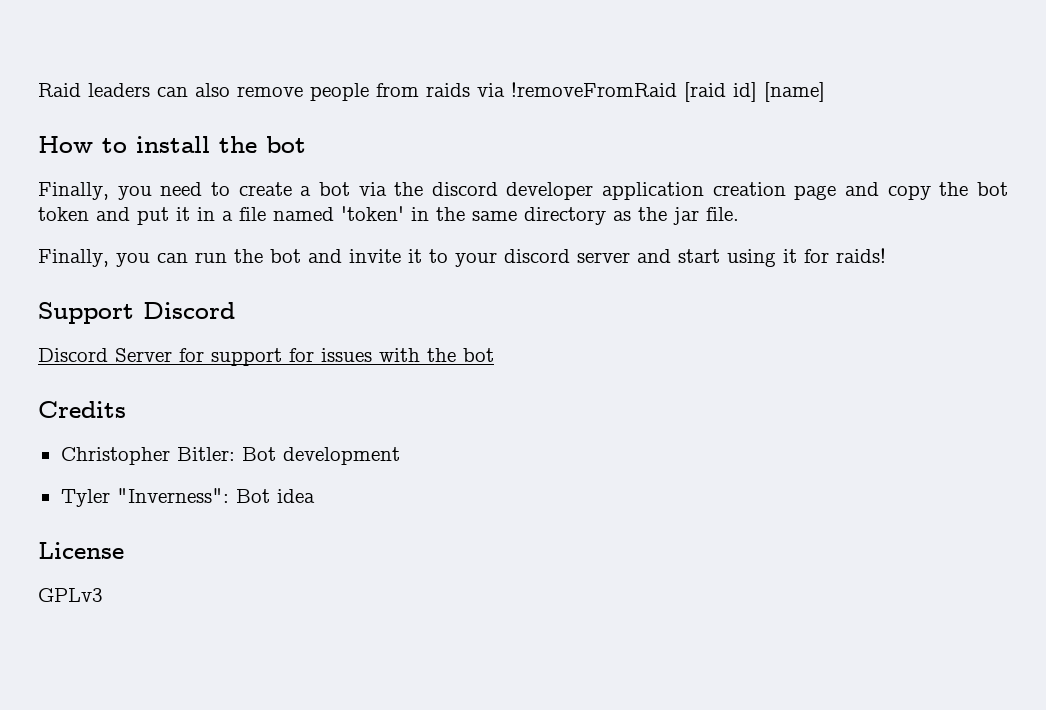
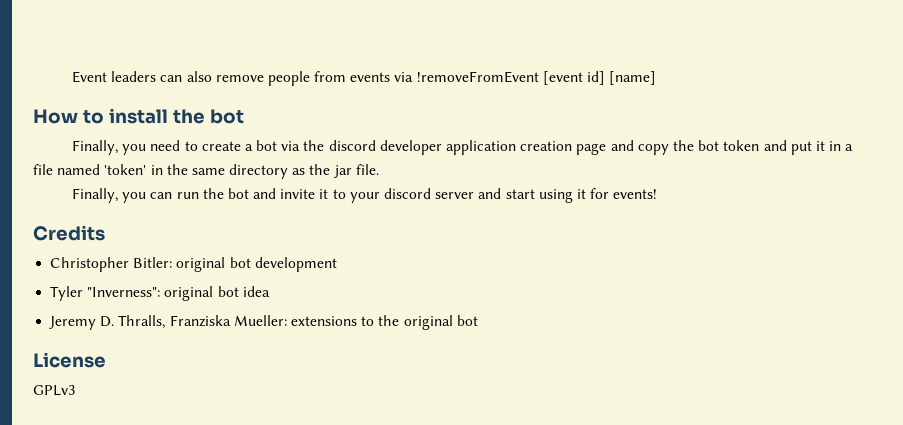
[38,83,81,97] Raid -> [71,71,107,83] Event
[426,82,726,102] raids via !removeFromRaid [raid -> [350,71,583,85] events via !removeFromEvent [event
[836,248,886,263] [38,302,235,324] [38,348,494,366] raids! // Support Discord // Discord Server for support for issues with the bot -> [613,189,658,199] events!
[241,447,276,461] Bot -> [176,257,251,272] original bot
[235,489,270,503] Bot -> [164,286,239,301] original bot
(315, 496) none -> [49,315,478,330] // Jeremy D. Thralls, Franziska Mueller: extensions to the original bot

